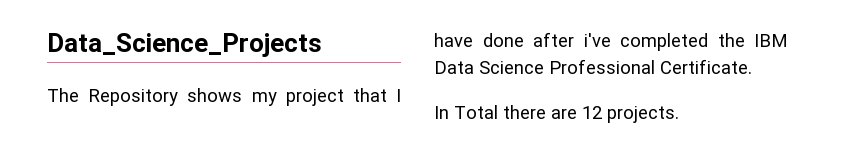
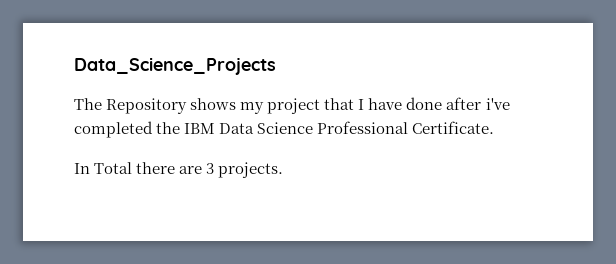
[582,106,602,119] 12 -> [206,163,215,174] 3

